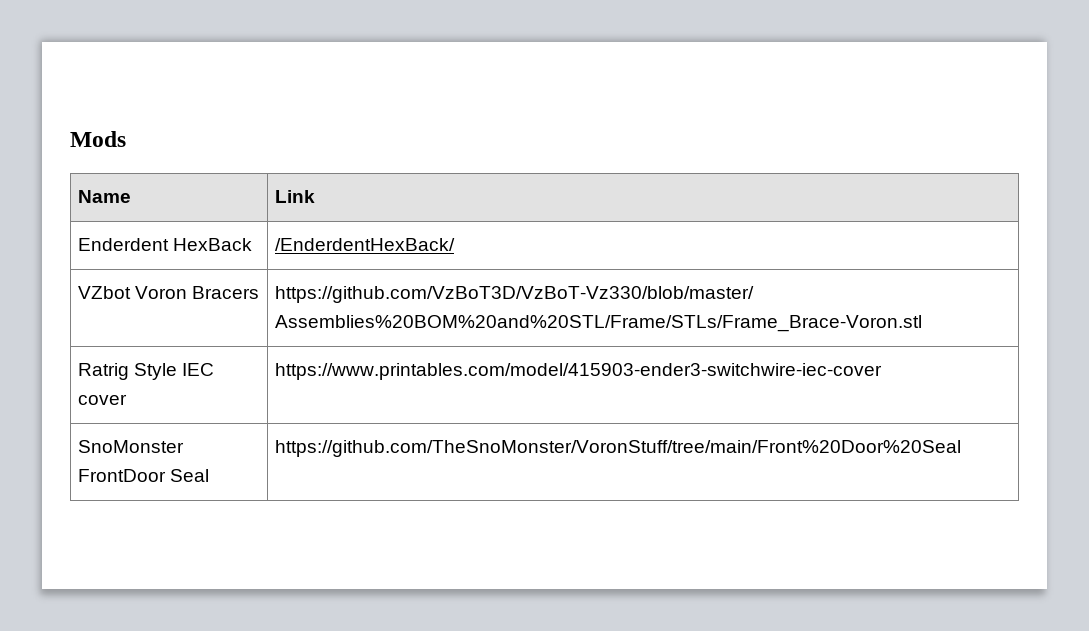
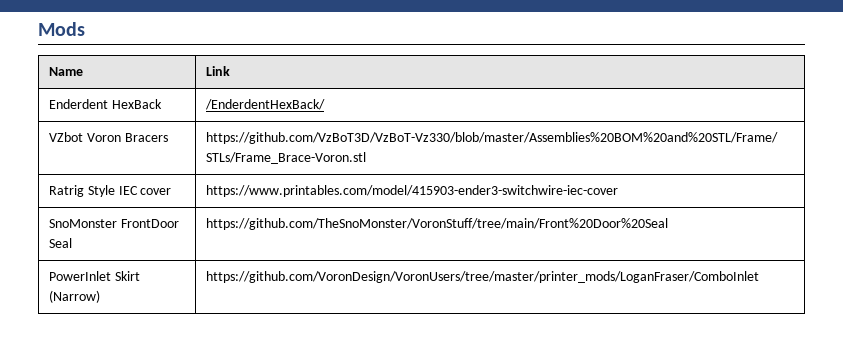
(961, 448) none -> [48,271,140,281] [48,290,100,303] [205,271,759,283] // PowerInlet Skirt (Narrow) | https://github.com/VoronDesign/VoronUsers/tree/master/printer_mods/LoganFraser/ComboInlet

